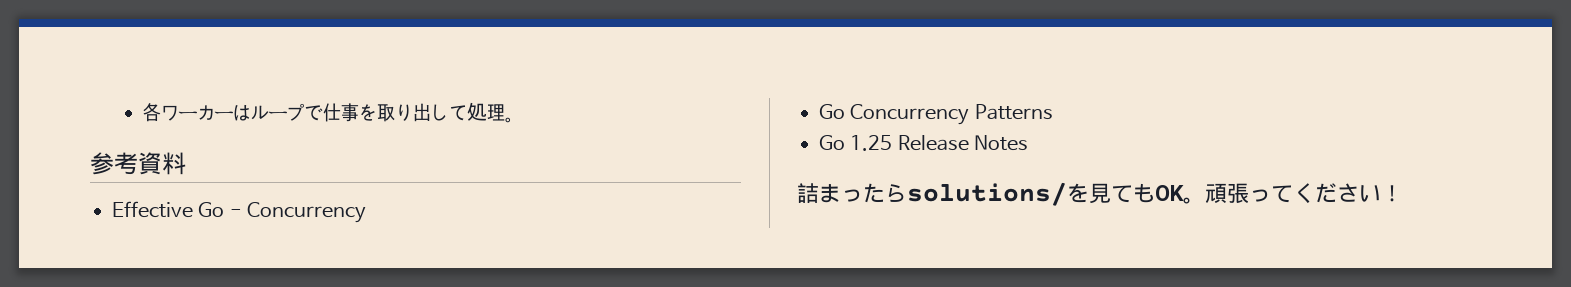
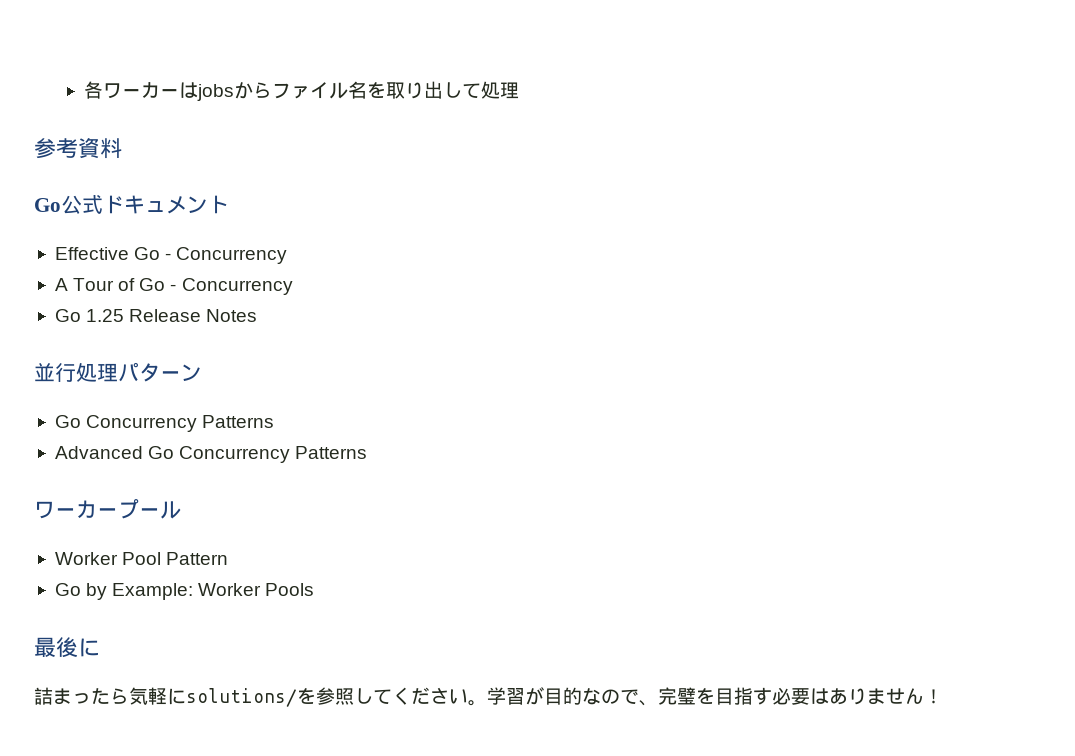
[251,103,360,122] ループで仕事 -> [197,81,368,101] jobsからファイル名
[505,117,515,123] 。 -> (520, 90) none
(186, 163) none -> [34,195,229,214] // Go公式ドキュメント
[819,104,1053,125] Go Concurrency Patterns -> [54,278,293,295] A Tour of Go - Concurrency
[797,182,1381,206] 詰まったらsolutions/を見てもOK。頑張ってください -> [34,362,202,382] [54,415,275,432] [54,446,368,463] [34,499,181,519] [54,552,229,565] [54,583,315,600] [34,637,100,658] [34,687,924,707] 並行処理パターン // Go Concurrency Patterns // Advanced Go Concurrency Patterns // ワーカープール // Worker Pool Pattern // Go by Example: Worker Pools // 最後に // 詰まったら気軽にsolutions/を参照してください。学習が目的なので、完璧を目指す必要はありません

